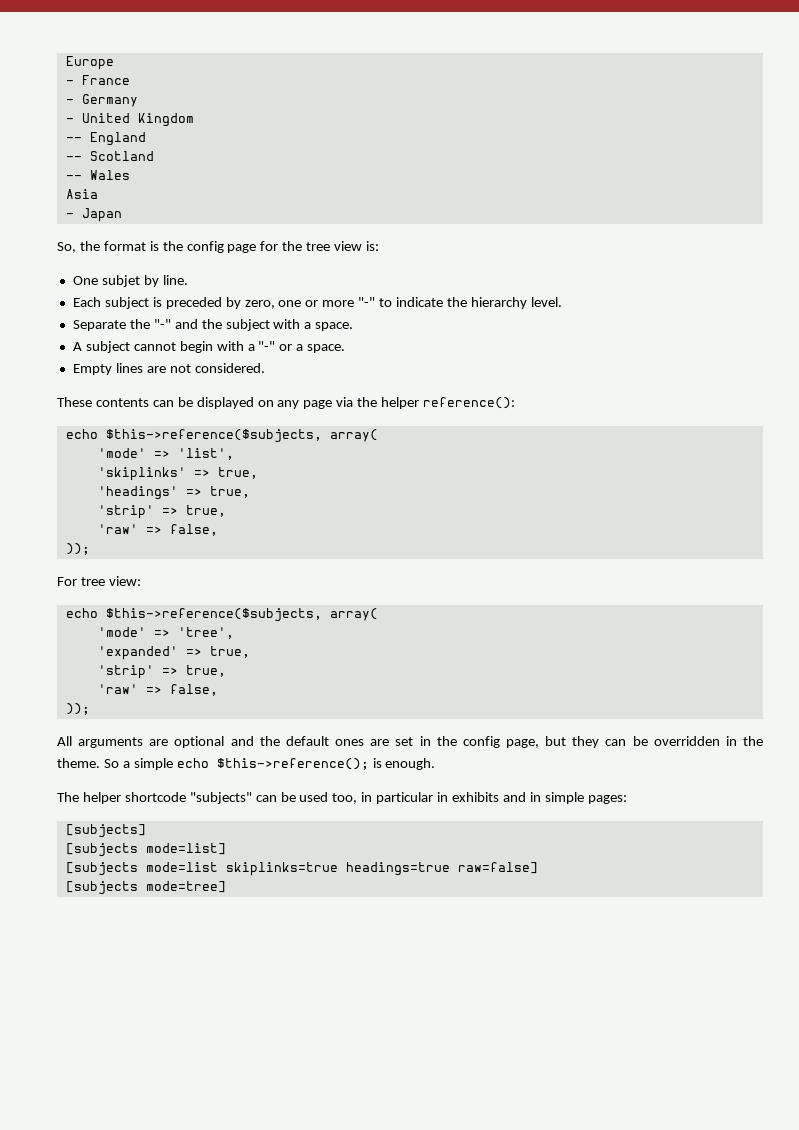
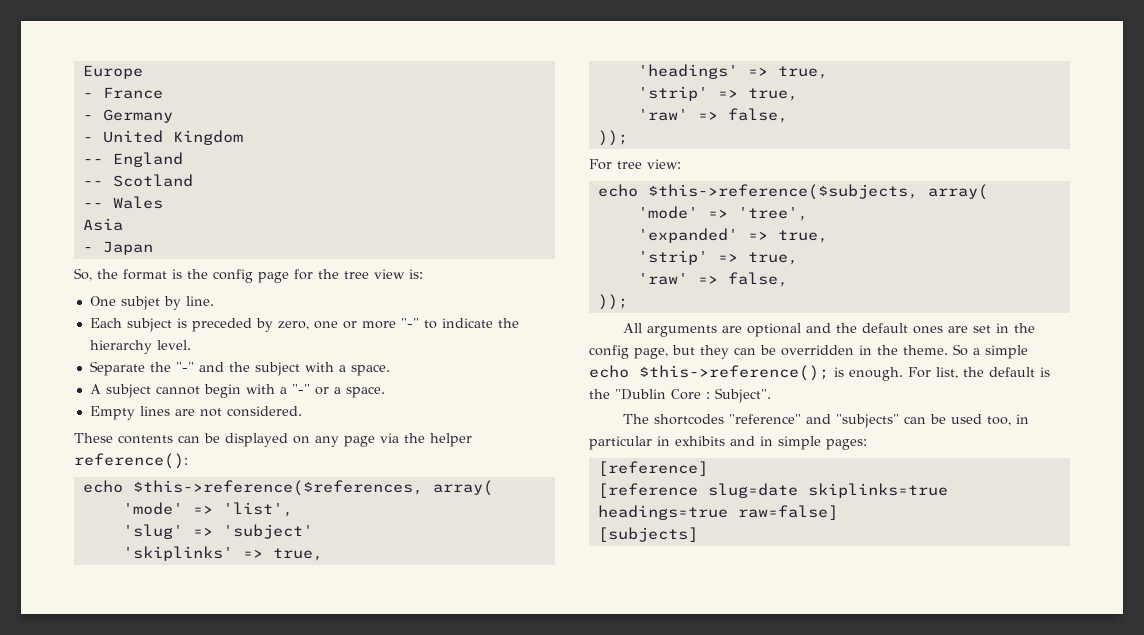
[105,429,322,443] $this->reference($subjects, -> [132,480,423,496] $this->reference($references,
(234, 454) none -> [122,524,313,539] // 'slug' => 'subject'
[57,792,186,804] // The helper shortcode -> [908,367,1050,379] [589,388,771,403] [623,414,832,425] For list, the default is the "Dublin Core : Subject". // The shortcodes "reference" and
[65,824,146,838] [65,843,226,857] [65,862,218,876] [subjects] // [subjects mode=list] // [subjects mode=list -> [597,461,708,476] [597,483,798,498] [reference] // [reference slug=date
[65,881,226,895] [subjects mode=tree] -> [597,527,698,542] [subjects]

